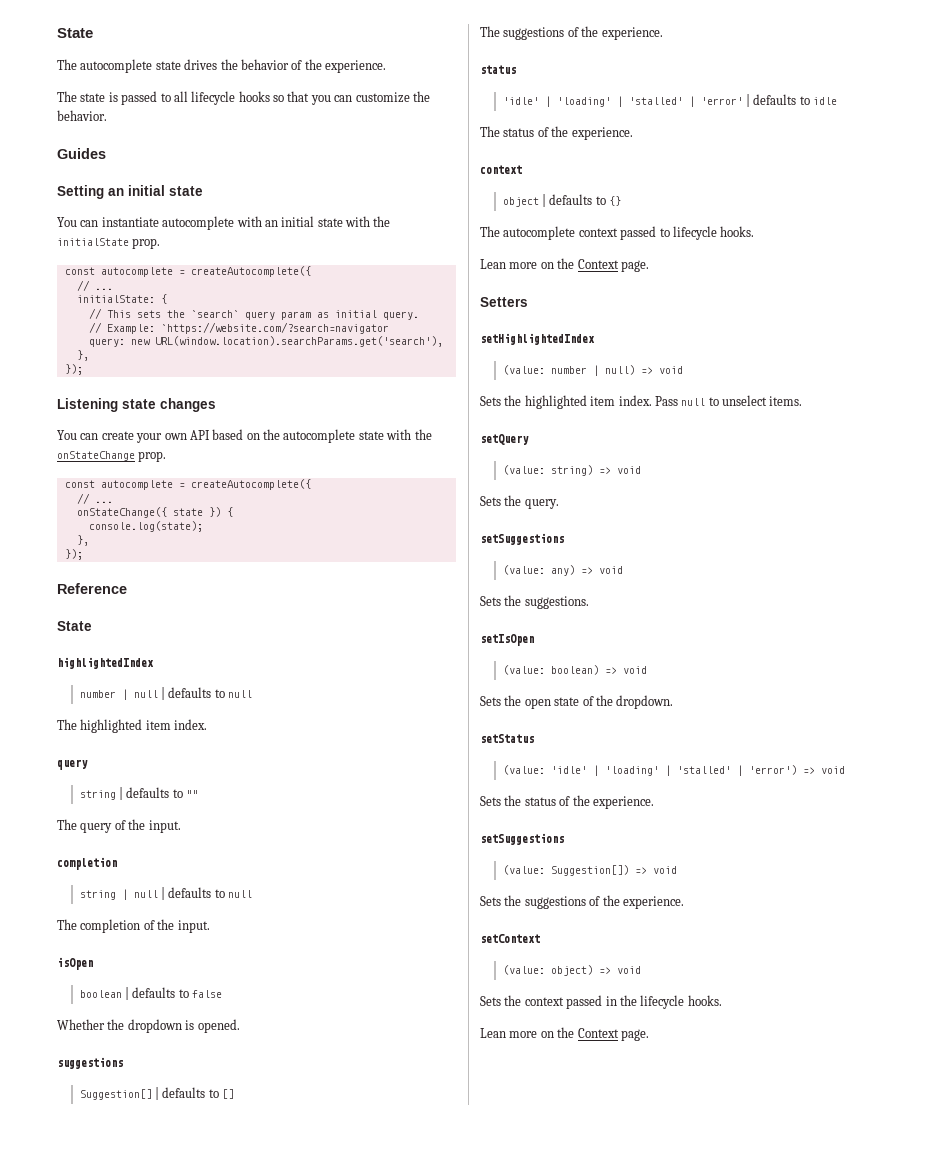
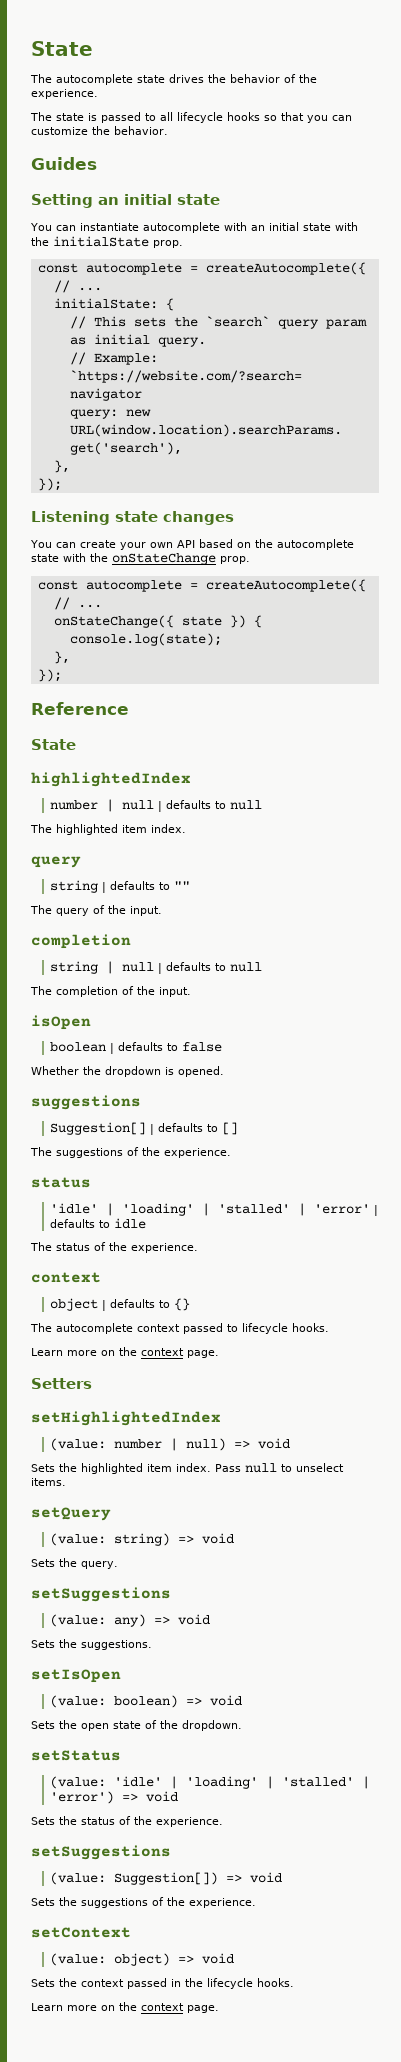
[480,258,619,269] Lean more on the Context -> [31,1347,184,1356] Learn more on the context
[480,1027,619,1038] Lean more on the Context -> [31,2002,184,2011] Learn more on the context

